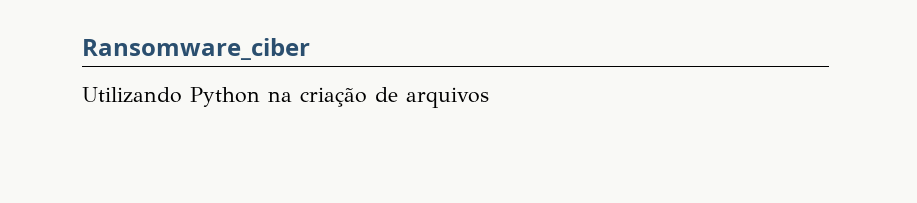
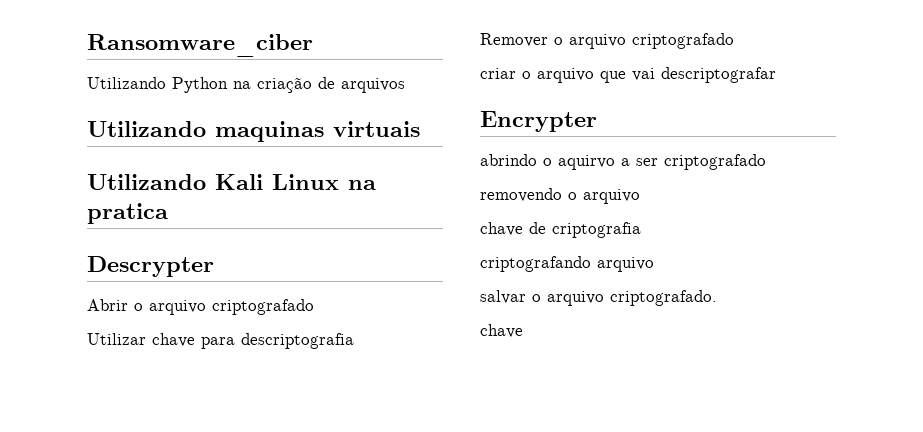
(489, 97) none -> [87,121,420,142] [87,174,376,190] [87,203,168,224] [87,256,214,277] [87,299,314,315] [87,333,354,349] [480,33,734,49] [480,67,776,83] [480,111,597,132] [480,154,766,170] [480,188,640,204] [480,222,641,238] [480,256,654,272] [480,290,717,306] [480,324,523,338] // Utilizando maquinas virtuais // Utilizando Kali Linux na pratica // Descrypter // Abrir o arquivo criptografado // Utilizar chave para descriptografia // Remover o arquivo criptografado // criar o arquivo que vai descriptografar // Encrypter // abrindo o aquirvo a ser criptografado // removendo o arquivo // chave de criptografia // criptografando arquivo // salvar o arquivo criptografado. // chave

